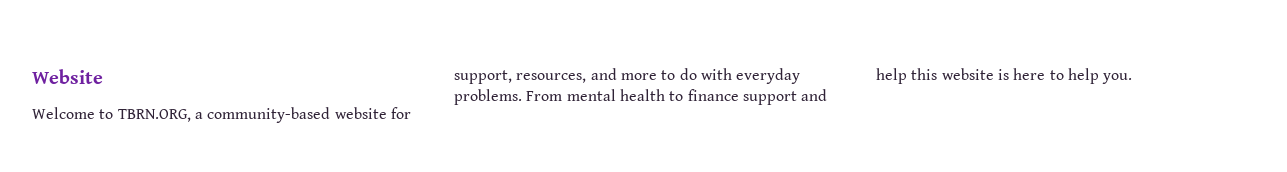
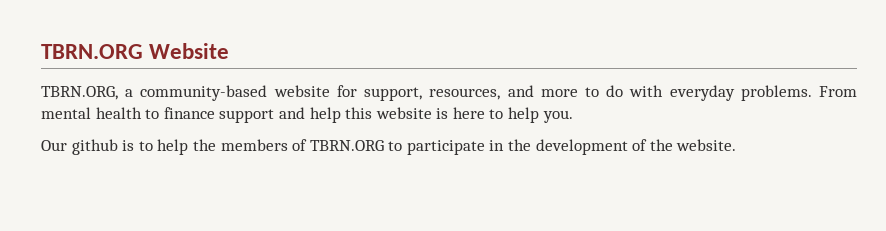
(32, 76) none -> [41,44,143,59] TBRN.ORG
[32,107,114,119] Welcome to -> (230, 51) none
(1133, 78) none -> [41,139,737,155] // Our github is to help the members of TBRN.ORG to participate in the development of the website.

